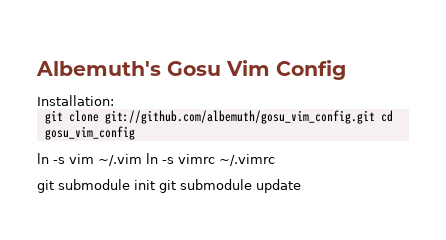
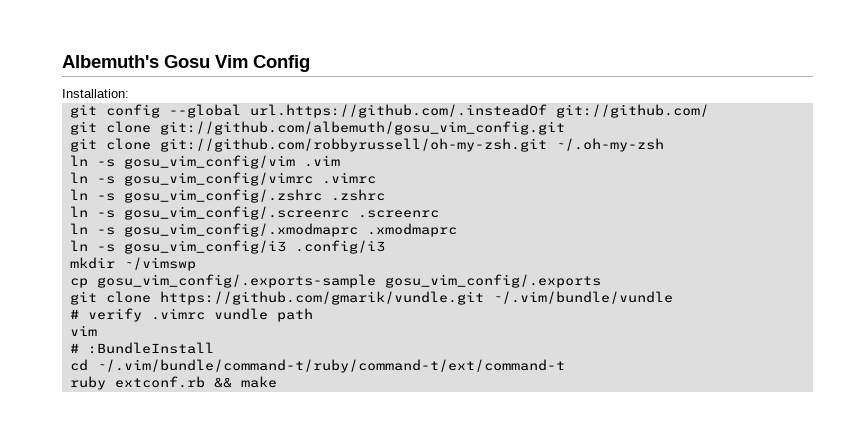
[68,110,393,124] [44,126,135,140] [37,153,275,166] [37,179,301,193] clone git://github.com/albemuth/gosu_vim_config.git cd gosu_vim_config // ln -s vim ~/.vim ln -s vimrc ~/.vimrc // git submodule init git submodule update -> [105,104,709,118] [69,121,565,135] [69,138,664,152] [69,155,340,169] [69,172,376,186] [69,189,385,203] [69,206,439,220] [69,223,457,237] [69,240,385,254] [69,257,196,271] [69,274,601,288] [69,291,673,305] [69,308,313,322] [69,325,97,336] [69,342,214,354] [69,359,565,373] [69,376,277,390] config --global url.https://github.com/.insteadOf git://github.com/ // git clone git://github.com/albemuth/gosu_vim_config.git // git clone git://github.com/robbyrussell/oh-my-zsh.git ~/.oh-my-zsh // ln -s gosu_vim_config/vim .vim // ln -s gosu_vim_config/vimrc .vimrc // ln -s gosu_vim_config/.zshrc .zshrc // ln -s gosu_vim_config/.screenrc .screenrc // ln -s gosu_vim_config/.xmodmaprc .xmodmaprc // ln -s gosu_vim_config/i3 .config/i3 // mkdir ~/vimswp // cp gosu_vim_config/.exports-sample gosu_vim_config/.exports // git clone https://github.com/gmarik/vundle.git ~/.vim/bundle/vundle // # verify .vimrc vundle path // vim // # :BundleInstall // cd ~/.vim/bundle/command-t/ruby/command-t/ext/command-t // ruby extconf.rb && make

